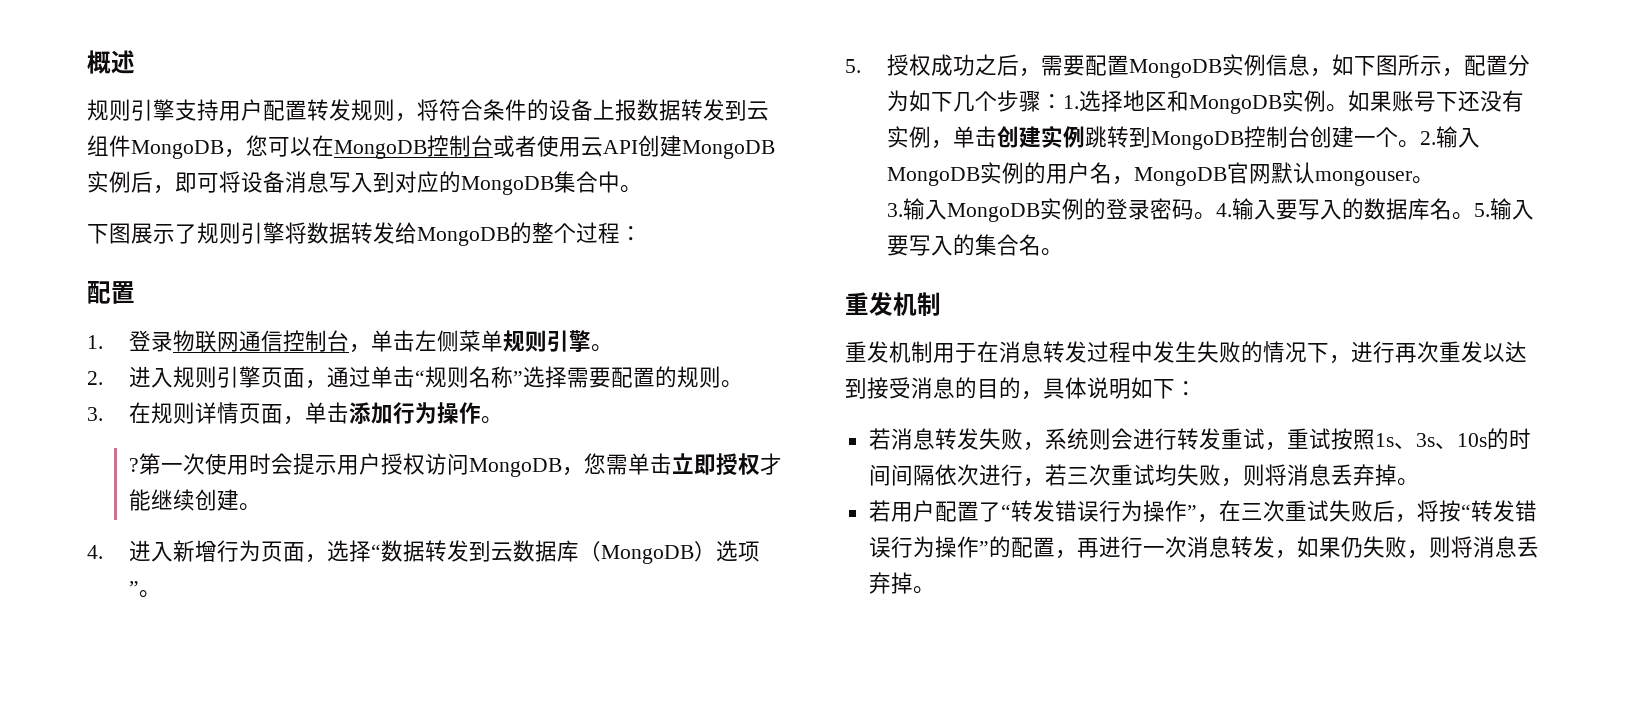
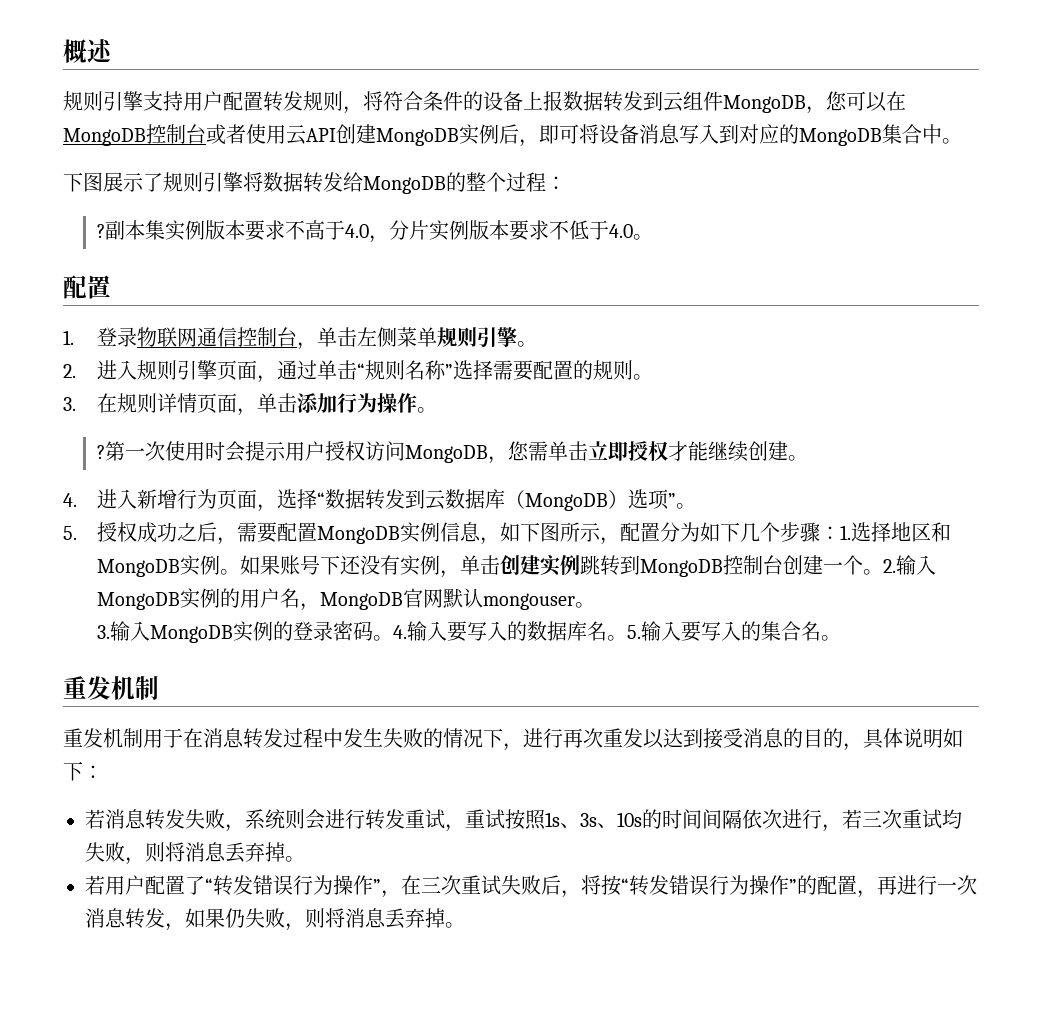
(642, 233) none -> [97,220,654,243] // ?副本集实例版本要求不高于4.0，分片实例版本要求不低于4.0。

